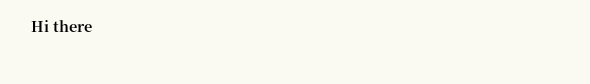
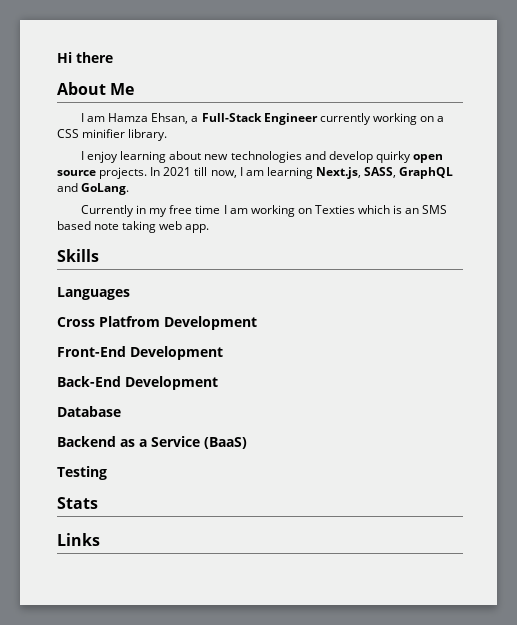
(92, 26) none -> [57,82,135,95] [80,113,445,125] [57,129,168,141] [80,151,443,163] [57,167,454,179] [57,183,130,195] [80,205,448,217] [57,221,210,233] [57,249,99,262] [57,287,130,300] [57,316,257,330] [57,346,223,360] [57,376,218,390] [57,406,121,417] [57,436,247,449] [57,466,107,480] [57,497,98,509] [57,533,100,546] // About Me // I am Hamza Ehsan, a Full-Stack Engineer currently working on a CSS minifier library. // I enjoy learning about new technologies and develop quirky open source projects. In 2021 till now, I am learning Next.js, SASS, GraphQL and GoLang. // Currently in my free time I am working on Texties which is an SMS based note taking web app. // Skills // Languages // Cross Platfrom Development // Front-End Development // Back-End Development // Database // Backend as a Service (BaaS) // Testing // Stats // Links

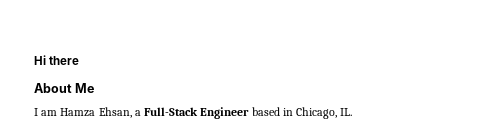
[319,113,445,125] [57,129,168,141] [80,151,443,163] [57,167,454,179] [57,183,130,195] [80,205,448,217] [57,221,210,233] [57,249,99,262] [57,287,130,300] [57,316,257,330] [57,346,223,360] [57,376,218,390] [57,406,121,417] [57,436,247,449] [57,466,107,480] [57,497,98,509] [57,533,100,546] currently working on a CSS minifier library. // I enjoy learning about new technologies and develop quirky open source projects. In 2021 till now, I am learning Next.js, SASS, GraphQL and GoLang. // Currently in my free time I am working on Texties which is an SMS based note taking web app. // Skills // Languages // Cross Platfrom Development // Front-End Development // Back-End Development // Database // Backend as a Service (BaaS) // Testing // Stats // Links -> [251,107,353,119] based in Chicago, IL.

